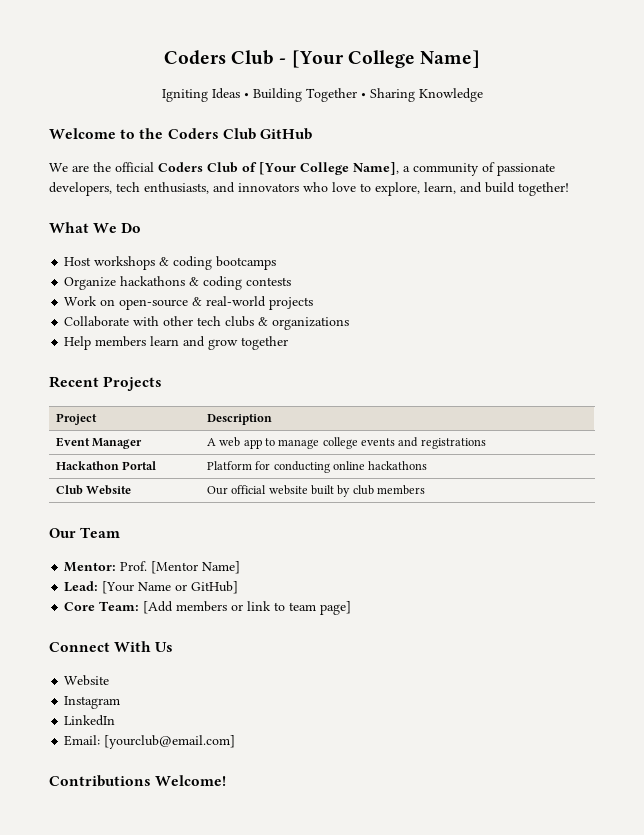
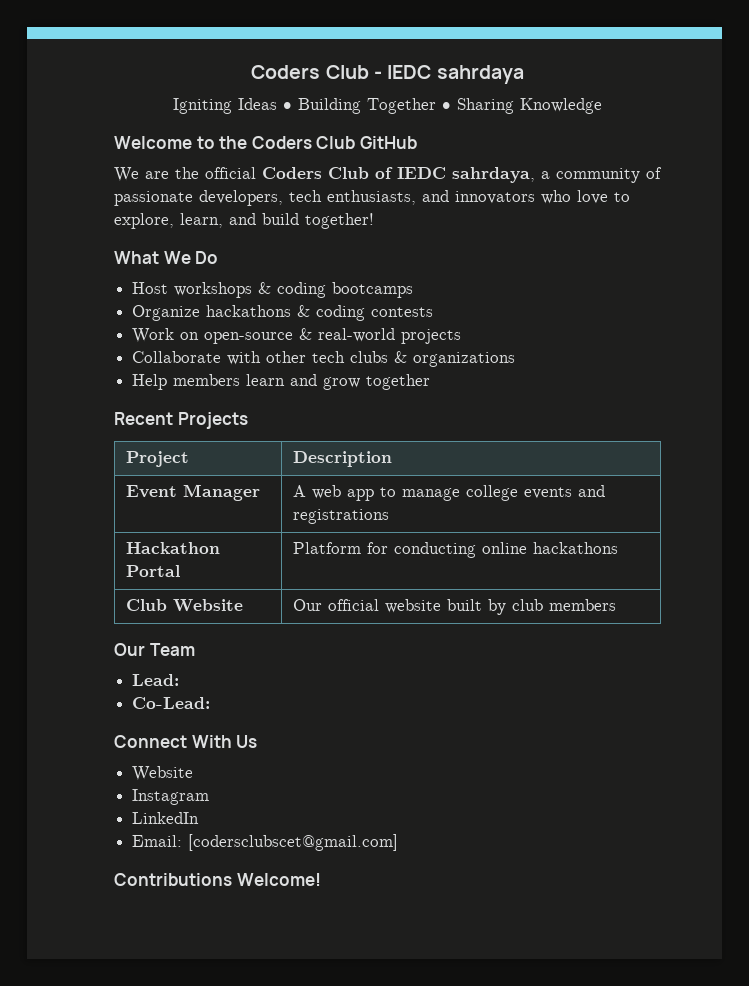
[291,50,481,68] [Your College Name] -> [387,65,524,84] IEDC sahrdaya
[259,162,399,175] [Your College Name], -> [397,167,535,183] IEDC sahrdaya,
[64,561,241,574] [64,581,239,594] [64,601,352,615] Mentor: Prof. [Mentor Name] // Lead: [Your Name or GitHub] // Core Team: [Add members or link to team page] -> [132,674,180,686] [132,697,211,709] Lead: // Co-Lead:
[104,735,236,749] [yourclub@email.com] -> [188,834,399,851] [codersclubscet@gmail.com]

